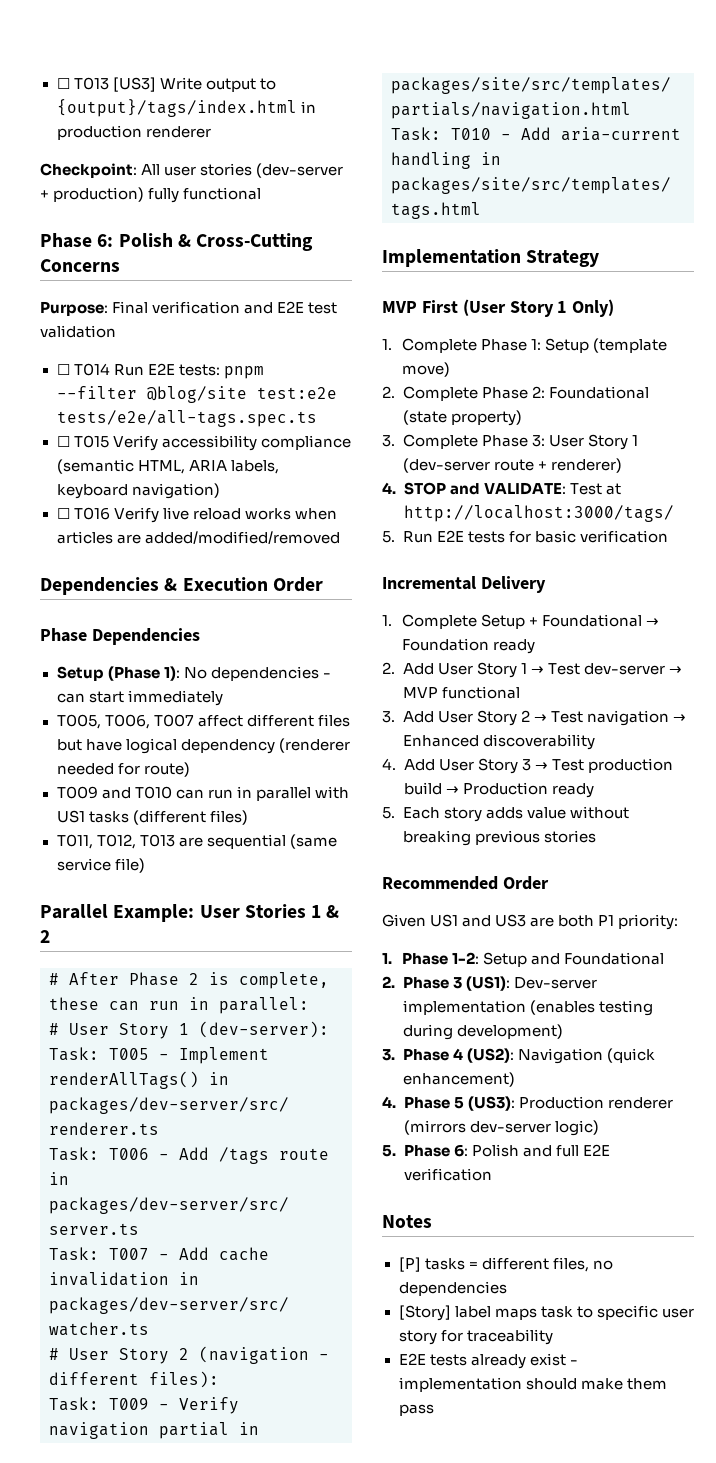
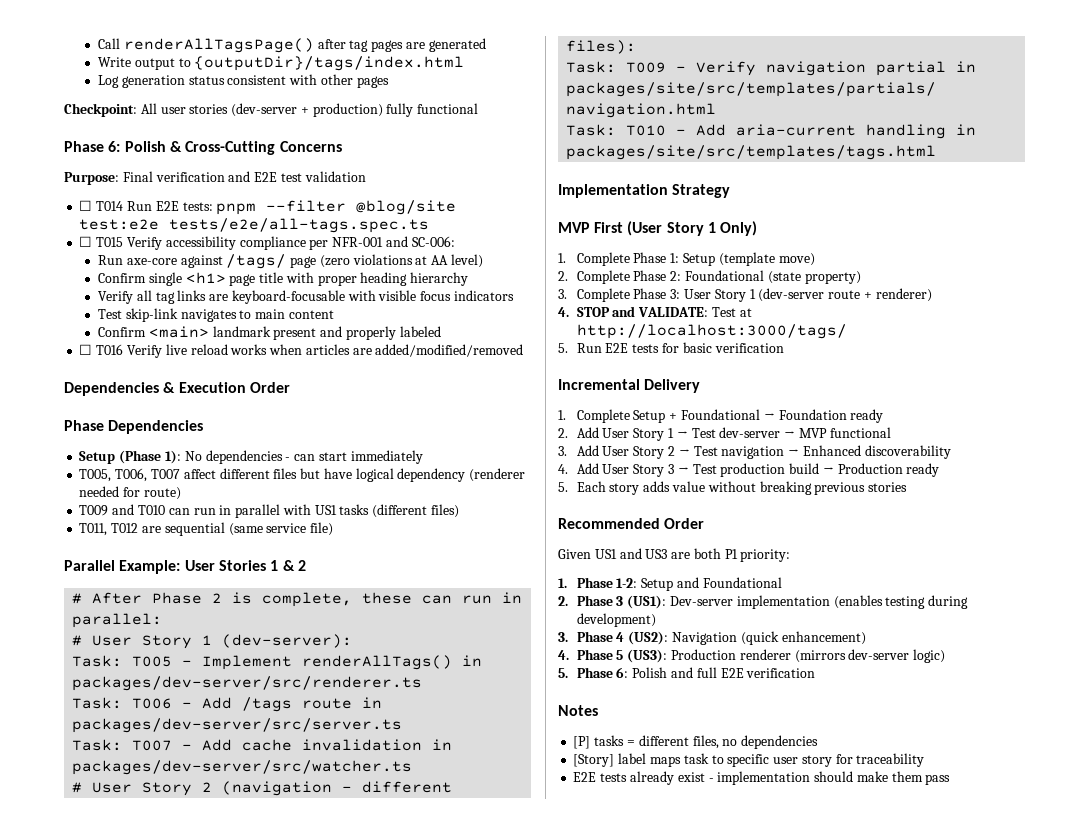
[56,77,276,92] [56,99,316,117] [56,125,211,140] ☐ T013 [US3] Write output to {output}/tags/index.html in production renderer -> [98,38,486,53] [98,56,465,71] [98,74,389,88] Call renderAllTagsPage() after tag pages are generated // Write output to {outputDir}/tags/index.html // Log generation status consistent with other pages
[56,459,279,474] [56,483,220,499] (semantic HTML, ARIA labels, keyboard navigation) -> [309,236,455,250] [98,254,484,269] [98,272,469,286] [98,290,515,304] [98,308,334,322] [98,326,441,340] per NFR-001 and SC-006: // Run axe-core against /tags/ page (zero violations at AA level) // Confirm single <h1> page title with proper heading hierarchy // Verify all tag links are keyboard-focusable with visible focus indicators // Test skip-link navigates to main content // Confirm <main> landmark present and properly labeled
[96,834,175,849] T012, T013 -> [111,523,139,533] T012

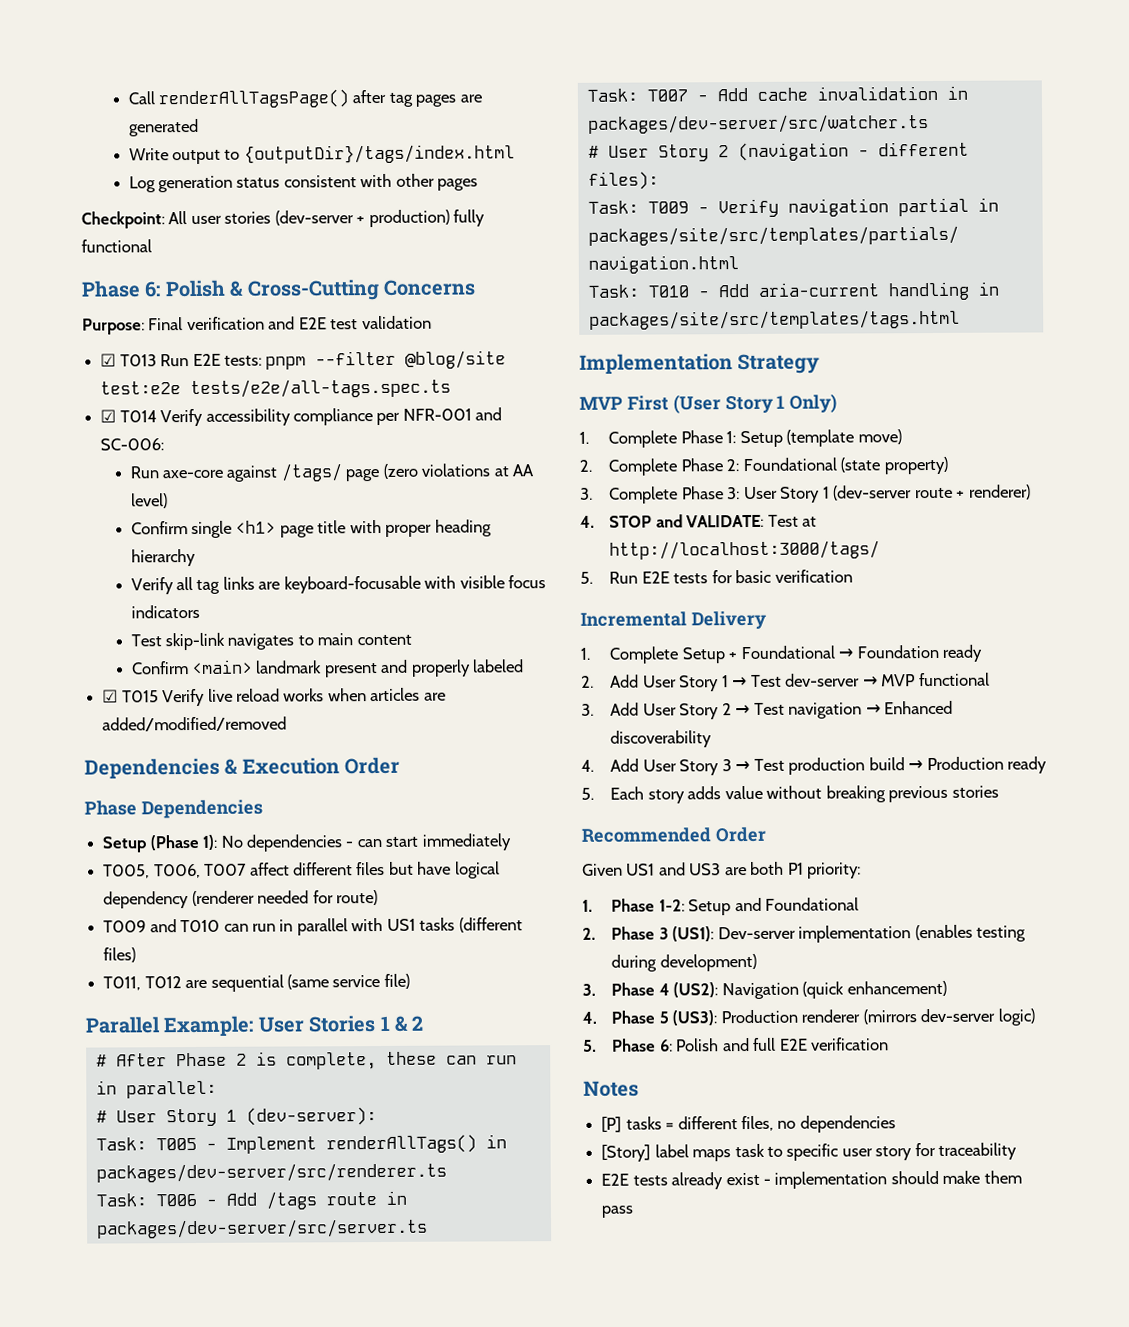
[79,200,124,211] ☐ T014 -> [100,353,157,367] ☑ T013
[79,236,124,247] ☐ T015 -> [100,409,157,423] ☑ T014
[79,344,124,355] ☐ T016 -> [102,689,159,703] ☑ T015

